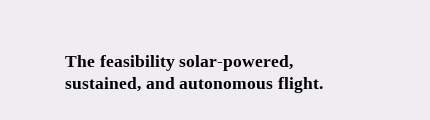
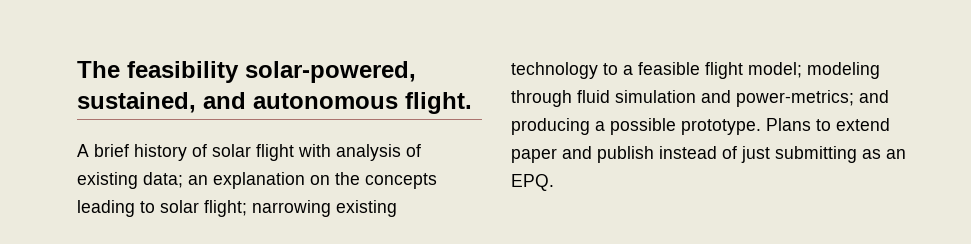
(324, 85) none -> [77,144,421,161] [77,172,437,189] [77,200,397,217] [511,62,880,79] [511,90,889,107] [511,118,890,135] [511,146,906,163] [511,174,554,191] // A brief history of solar flight with analysis of existing data; an explanation on the concepts leading to solar flight; narrowing existing technology to a feasible flight model; modeling through fluid simulation and power-metrics; and producing a possible prototype. Plans to extend paper and publish instead of just submitting as an EPQ.

